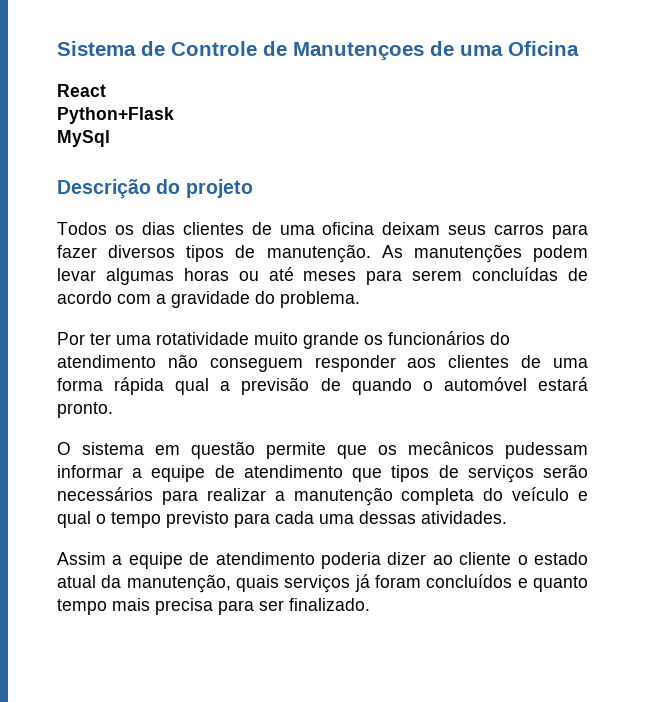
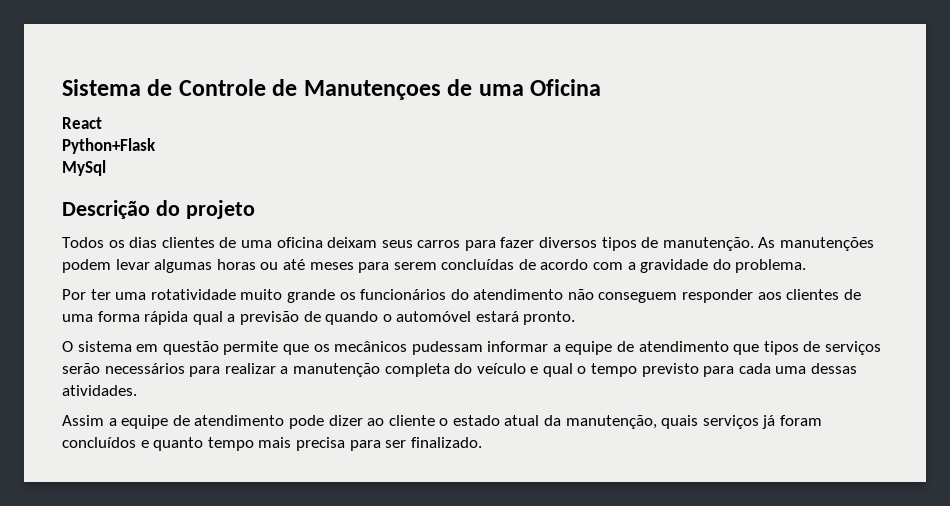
[321,552,381,569] poderia -> [288,415,324,429] pode

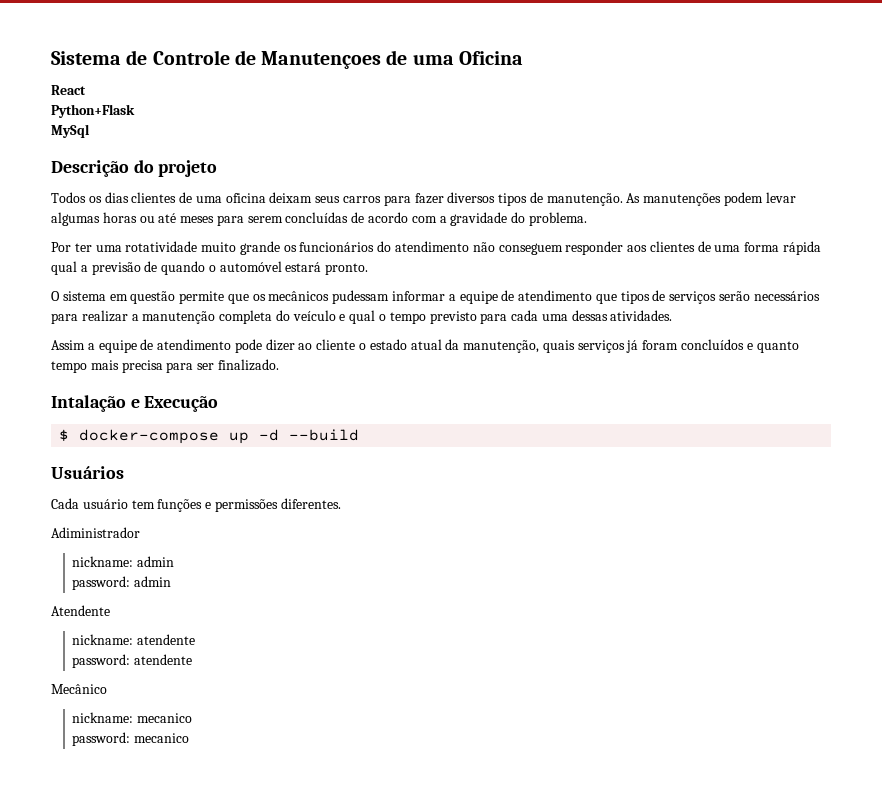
(482, 442) none -> [51,395,219,412] [59,429,360,444] [51,466,124,479] [51,498,341,512] [51,527,140,538] [72,556,175,567] [72,576,172,590] [51,605,110,616] [72,634,196,645] [72,654,193,668] [51,684,107,694] [72,712,193,723] [72,732,190,746] // Intalação e Execução // $ docker-compose up -d --build // Usuários // Cada usuário tem funções e permissões diferentes. // Adiministrador // nickname: admin // password: admin // Atendente // nickname: atendente // password: atendente // Mecânico // nickname: mecanico // password: mecanico

